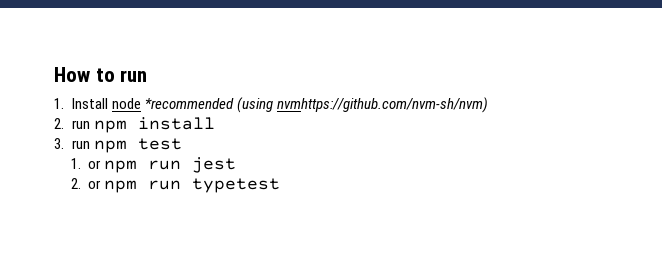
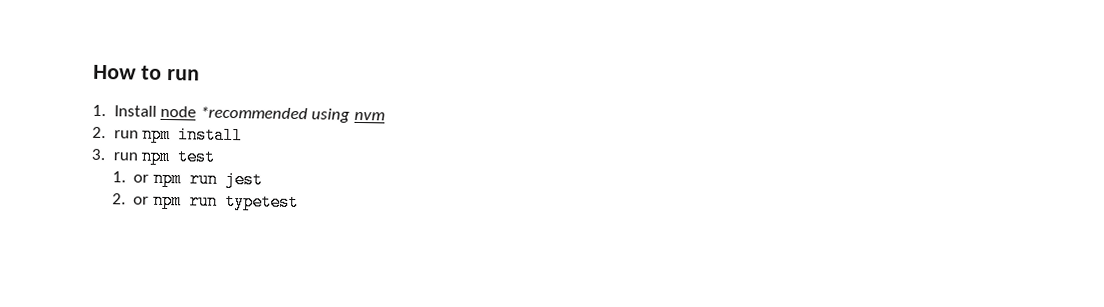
[236,97,488,113] (using nvmhttps://github.com/nvm-sh/nvm) -> [311,108,385,123] using nvm

